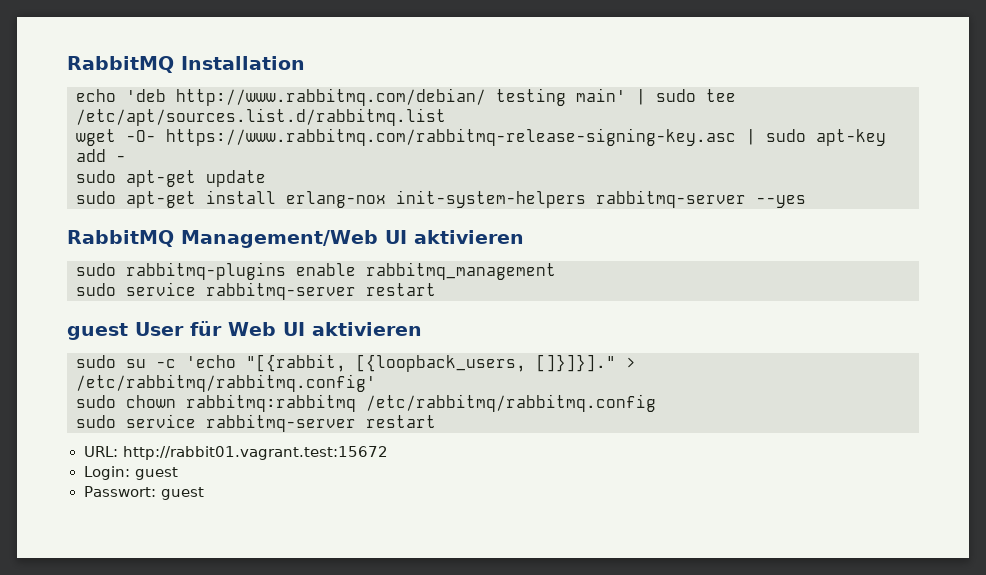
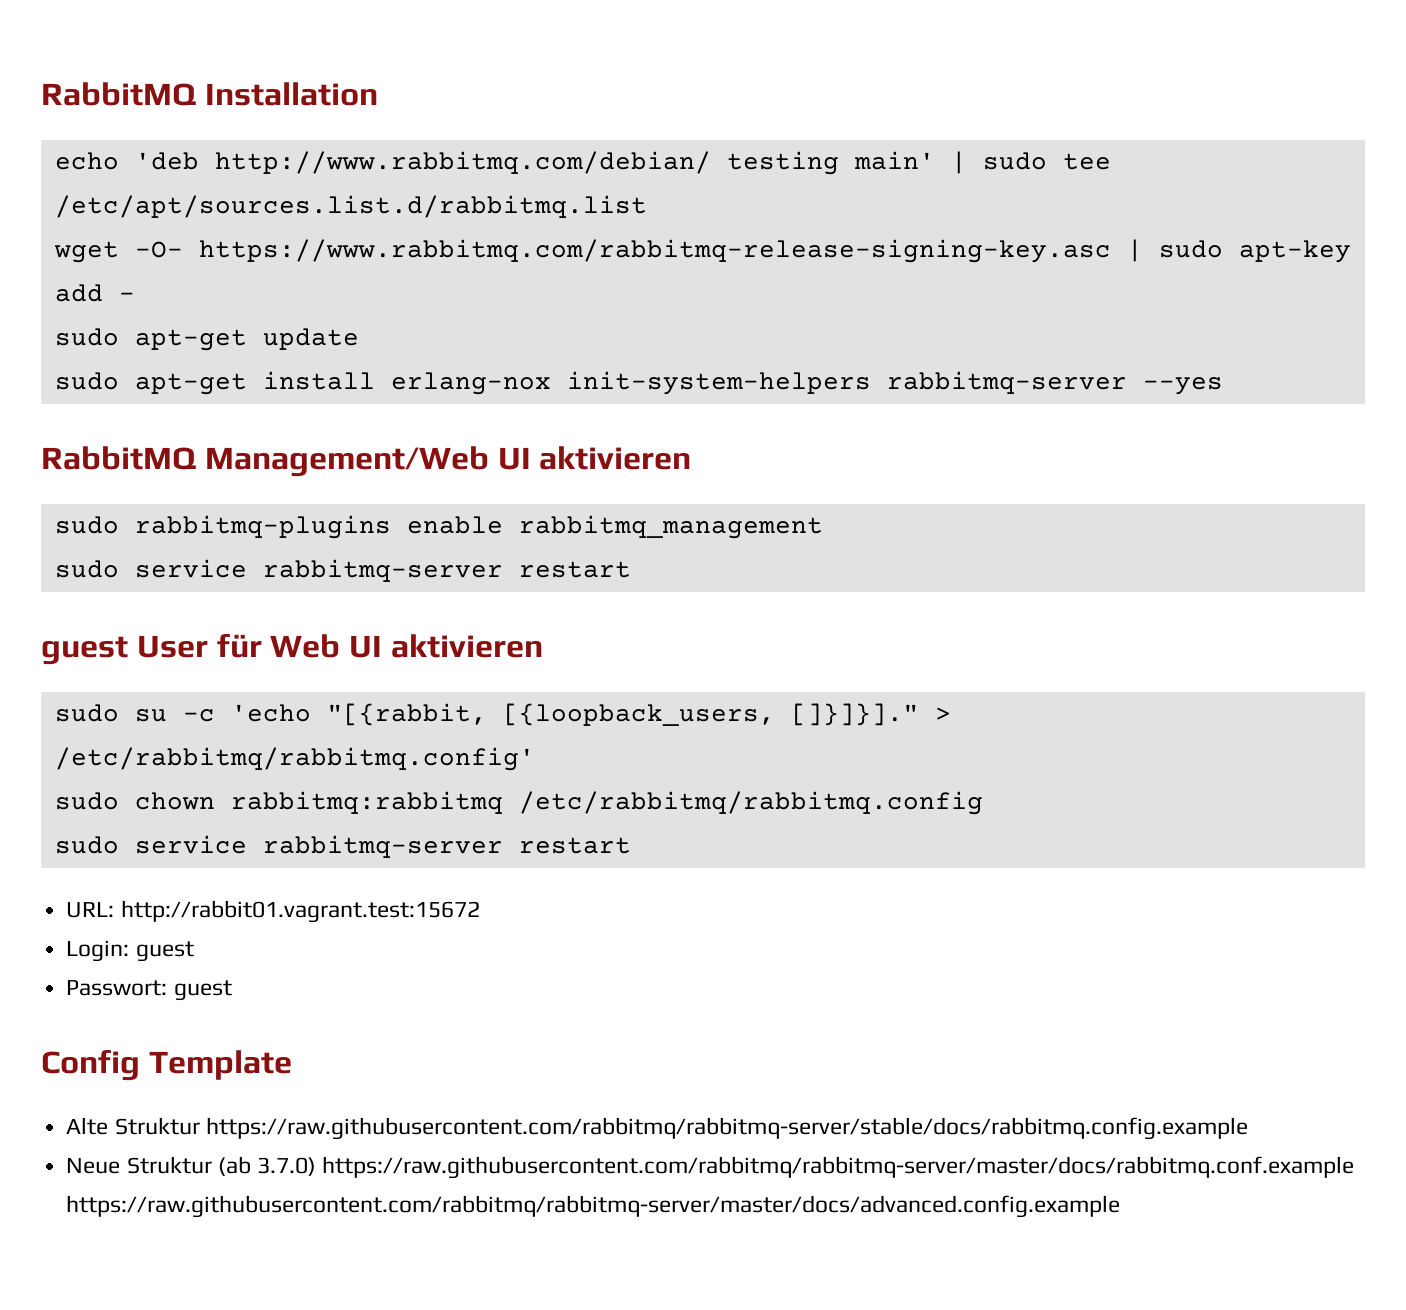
(204, 493) none -> [41,1049,292,1081] [66,1117,1248,1140] [66,1156,1355,1179] [66,1195,1121,1218] // Config Template // Alte Struktur https://raw.githubusercontent.com/rabbitmq/rabbitmq-server/stable/docs/rabbitmq.config.example // Neue Struktur (ab 3.7.0) https://raw.githubusercontent.com/rabbitmq/rabbitmq-server/master/docs/rabbitmq.conf.example https://raw.githubusercontent.com/rabbitmq/rabbitmq-server/master/docs/advanced.config.example

